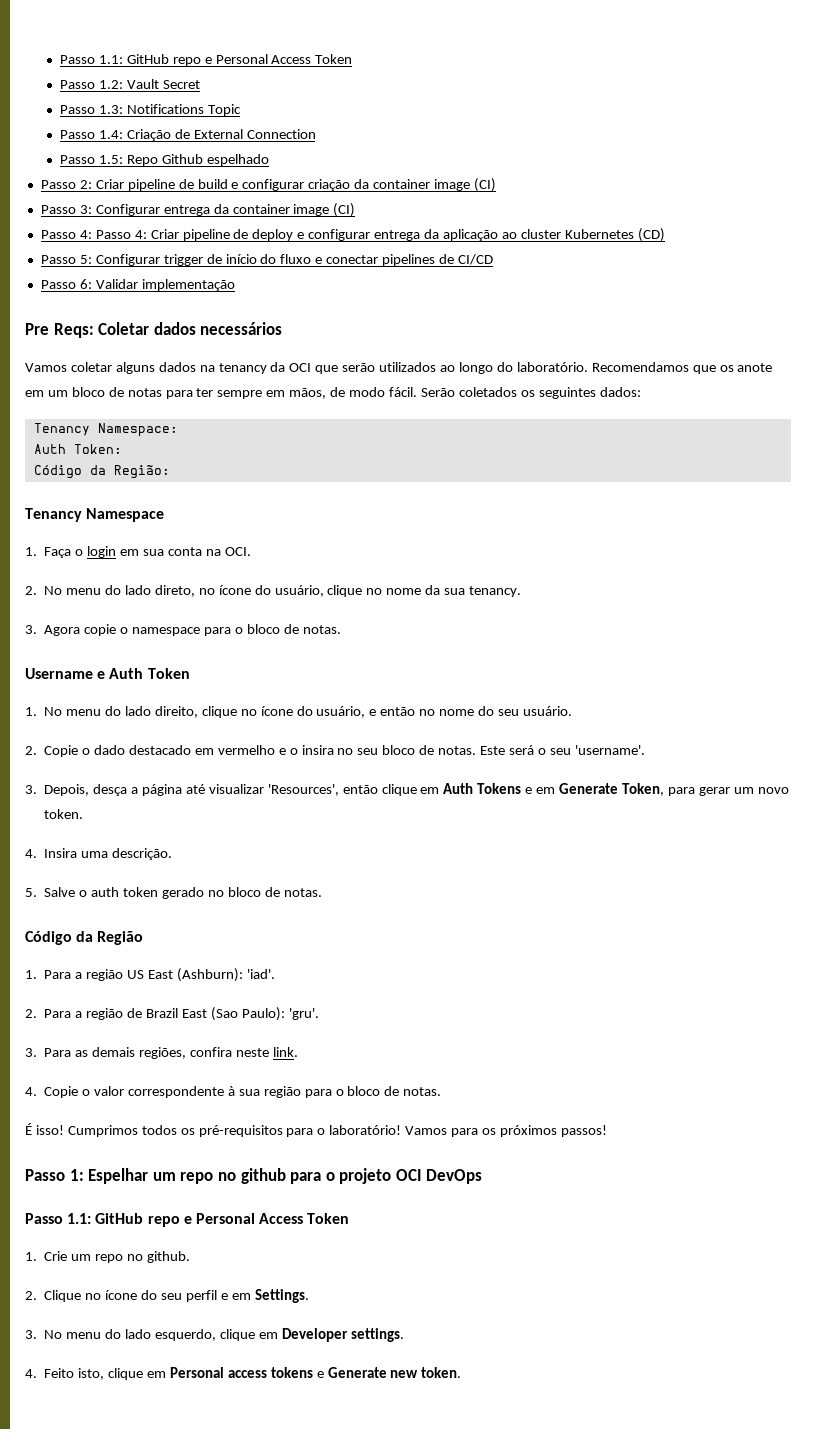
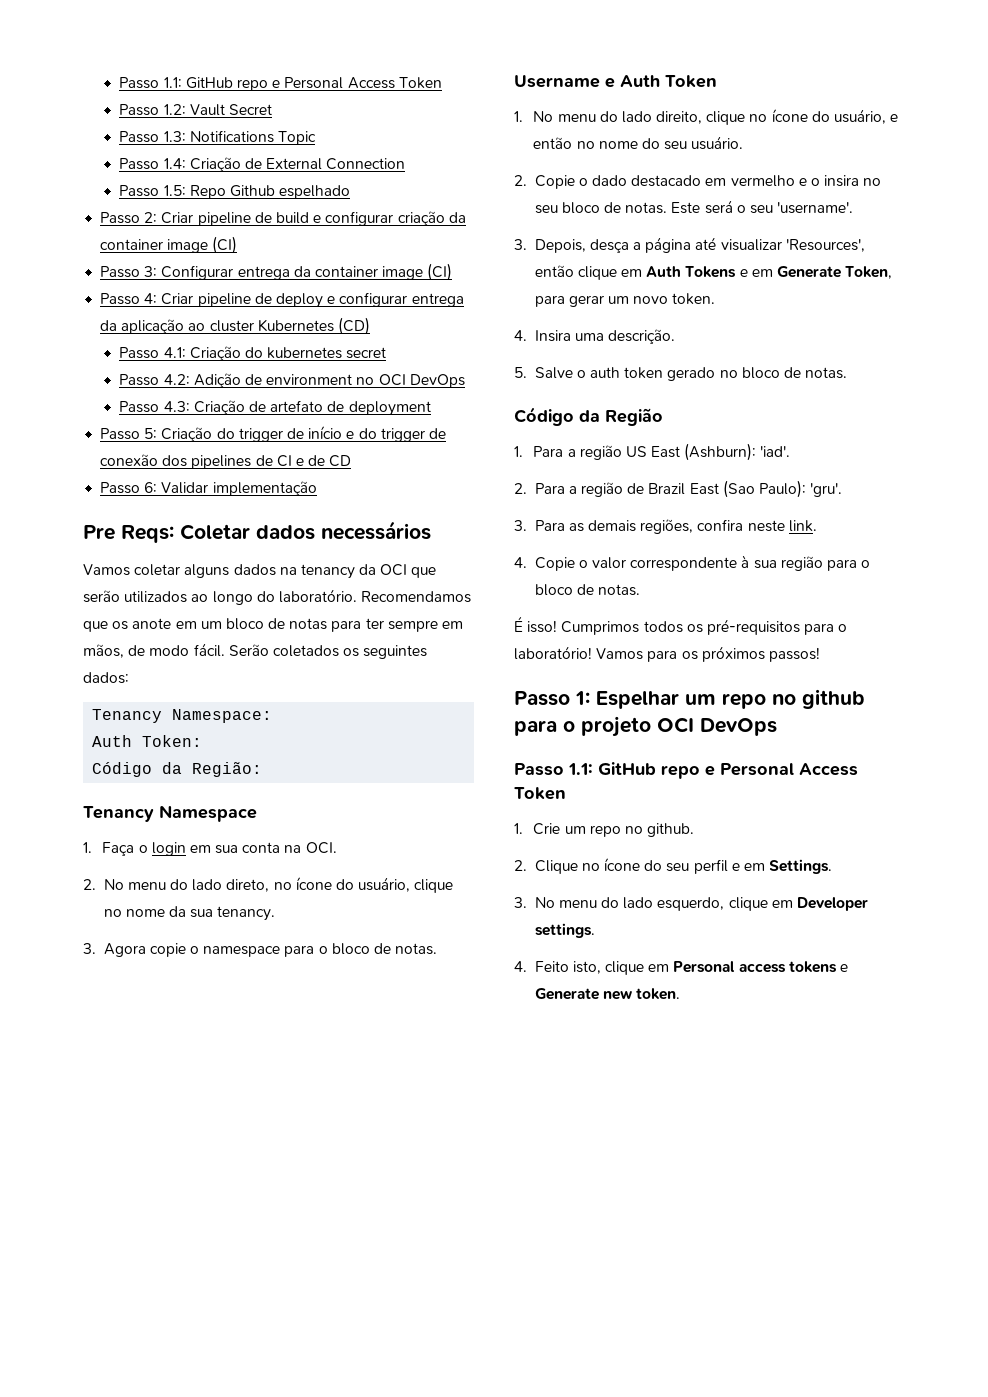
[95,230,147,239] Passo 4: -> (158, 298) none
(665, 235) none -> [119,346,387,361] [119,373,465,388] [119,400,431,416] // Passo 4.1: Criação do kubernetes secret // Passo 4.2: Adição de environment no OCI DevOps // Passo 4.3: Criação de artefato de deployment
[95,254,160,266] Configurar -> [161,427,235,442] Criação do
[260,254,493,266] do fluxo e conectar pipelines de CI/CD -> [346,428,446,442] [100,454,352,469] e do trigger de conexão dos pipelines de CI e de CD

